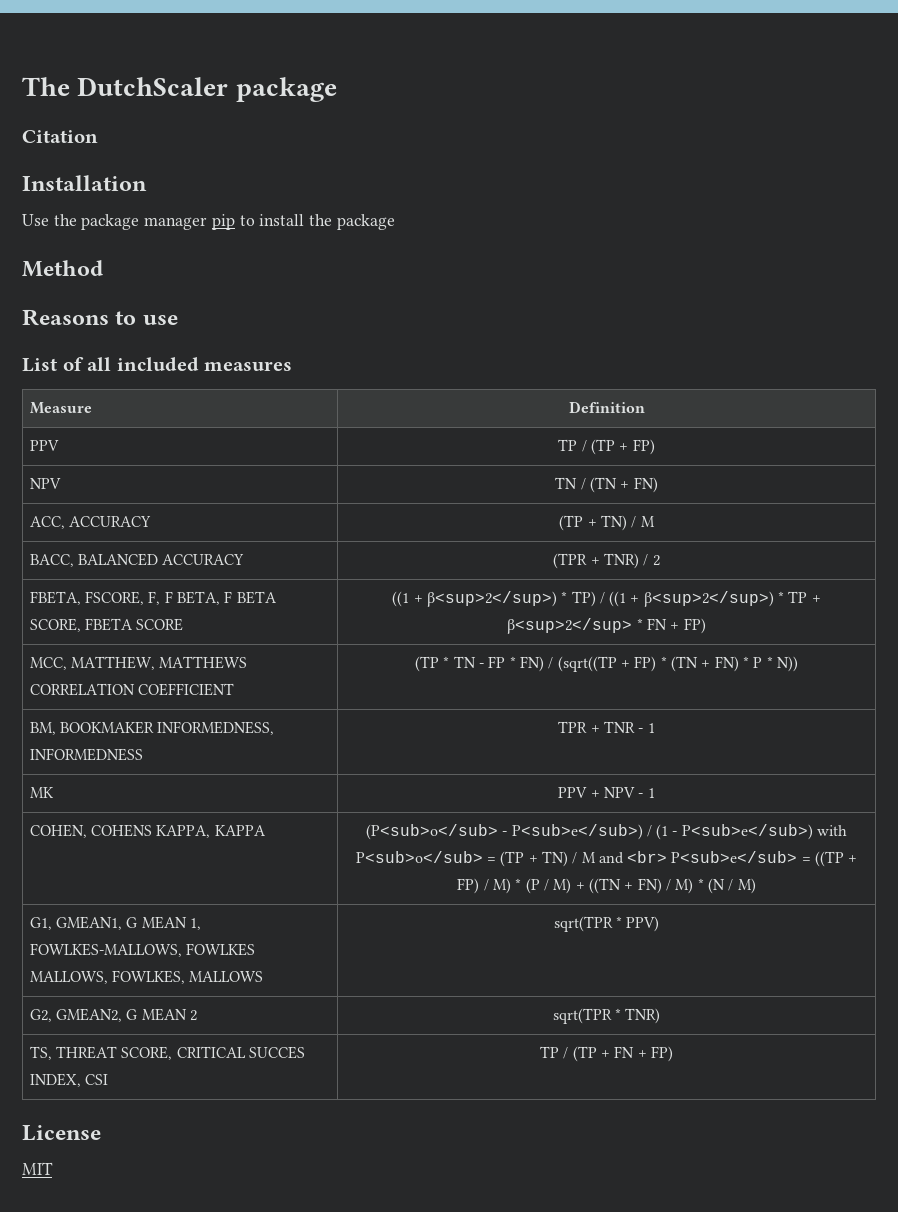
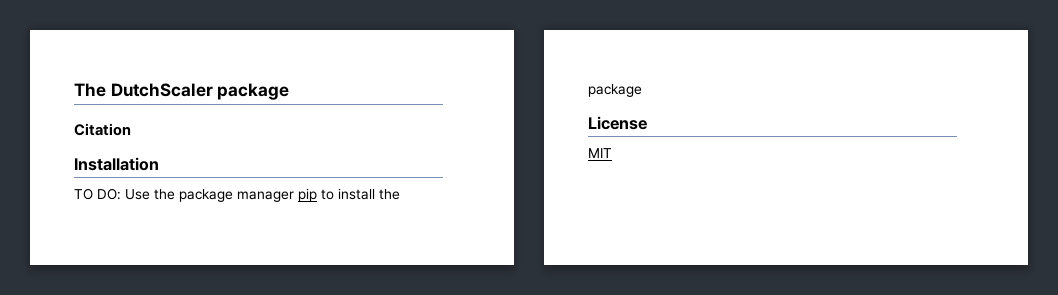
(147, 183) none -> [74,188,121,200] TO DO:
[22,260,103,277] [22,309,178,326] [22,357,293,372] [29,402,92,414] [568,401,645,413] [29,440,59,451] [558,439,655,455] [29,478,61,489] [555,477,658,493] [29,516,152,529] [559,515,655,531] [29,553,245,567] [553,553,660,569] [29,591,277,605] [29,618,184,632] [392,591,821,607] [507,618,706,634] [29,656,248,670] [29,683,235,696] [415,656,798,672] [29,721,275,735] [29,748,143,761] [558,721,655,733] [29,787,54,798] [558,787,655,798] [29,824,266,838] [365,824,848,840] [355,851,858,867] [457,878,756,894] [29,916,202,930] [29,943,256,957] [29,970,264,984] [553,916,660,932] [29,1008,198,1022] [552,1008,661,1024] [29,1046,306,1060] [29,1073,109,1087] [540,1046,673,1062] // Method // Reasons to use // List of all included measures // Measure | Definition // PPV | TP / (TP + FP) // NPV | TN / (TN + FN) // ACC, ACCURACY | (TP + TN) / M // BACC, BALANCED ACCURACY | (TPR + TNR) / 2 // FBETA, FSCORE, F, F BETA, F BETA SCORE, FBETA SCORE | ((1 + β<sup>2</sup>) * TP) / ((1 + β<sup>2</sup>) * TP + β<sup>2</sup> * FN + FP) // MCC, MATTHEW, MATTHEWS CORRELATION COEFFICIENT | (TP * TN - FP * FN) / (sqrt((TP + FP) * (TN + FN) * P * N)) // BM, BOOKMAKER INFORMEDNESS, INFORMEDNESS | TPR + TNR - 1 // MK | PPV + NPV - 1 // COHEN, COHENS KAPPA, KAPPA | (P<sub>o</sub> - P<sub>e</sub>) / (1 - P<sub>e</sub>) with P<sub>o</sub> = (TP + TN) / M and <br> P<sub>e</sub> = ((TP + FP) / M) * (P / M) + ((TN + FN) / M) * (N / M) // G1, GMEAN1, G MEAN 1, FOWLKES-MALLOWS, FOWLKES MALLOWS, FOWLKES, MALLOWS | sqrt(TPR * PPV) // G2, GMEAN2, G MEAN 2 | sqrt(TPR * TNR) // TS, THREAT SCORE, CRITICAL SUCCES INDEX, CSI | TP / (TP + FN + FP) -> (642, 90) none

